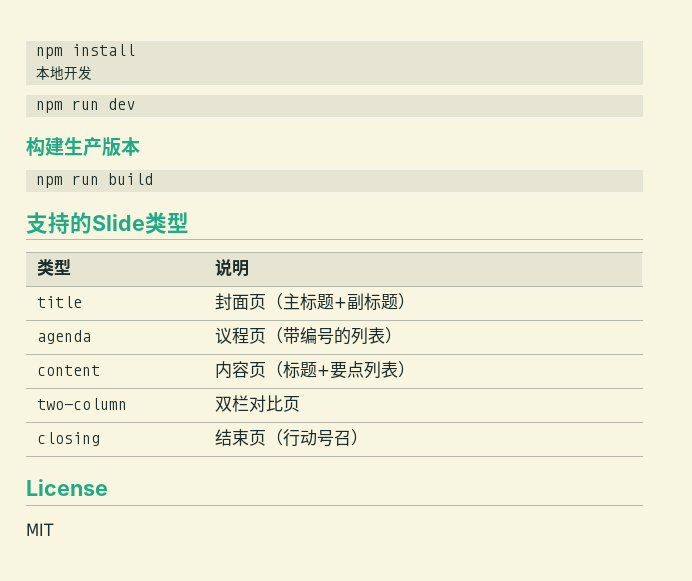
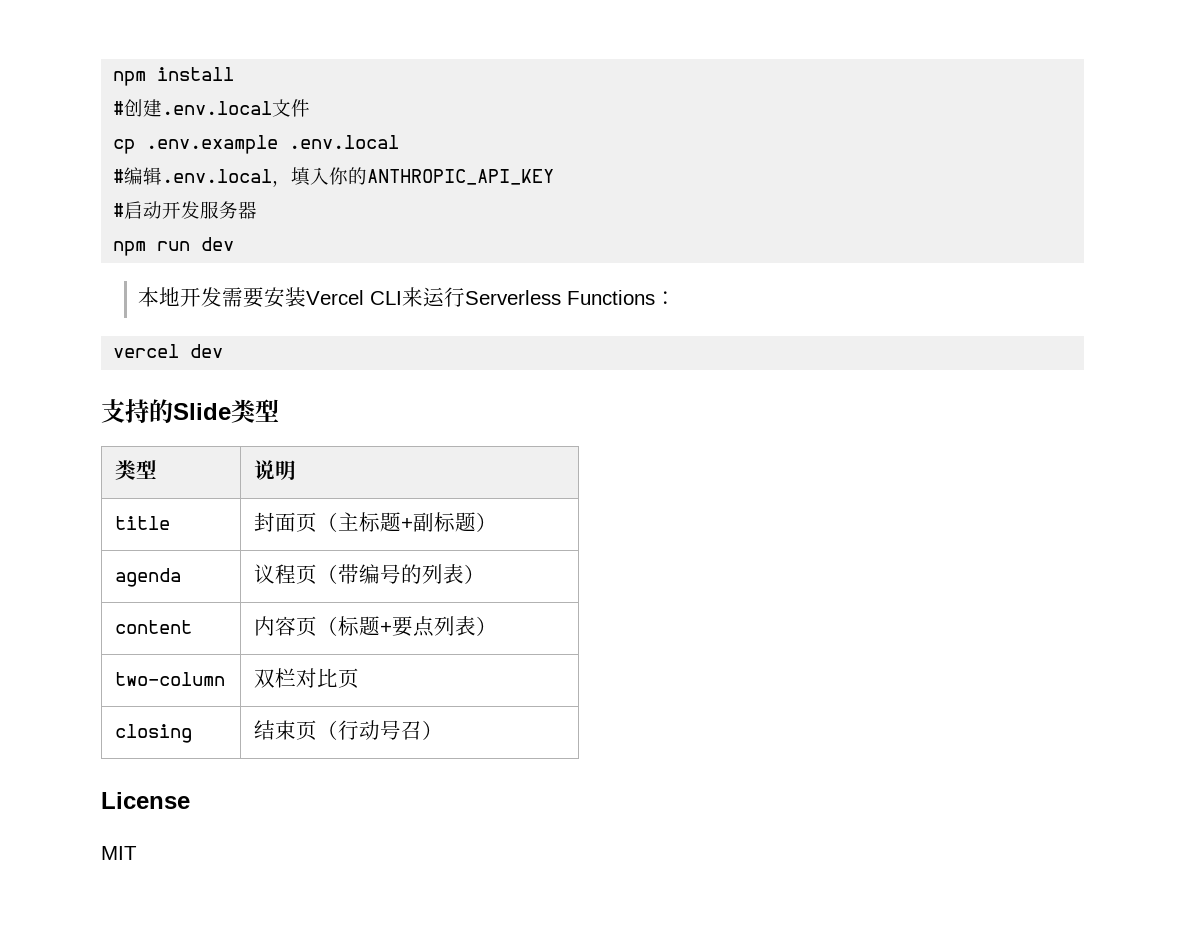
[36,66,93,80] [36,98,136,113] [26,137,140,157] [36,173,154,188] 本地开发 // npm run dev // 构建生产版本 // npm run build -> [113,99,311,117] [113,135,400,154] [113,167,555,187] [113,201,258,219] [113,237,235,256] [138,287,677,308] [113,344,224,358] #创建.env.local文件 // cp .env.example .env.local // #编辑.env.local，填入你的ANTHROPIC_API_KEY // #启动开发服务器 // npm run dev // 本地开发需要安装Vercel CLI来运行Serverless Functions： // vercel dev

